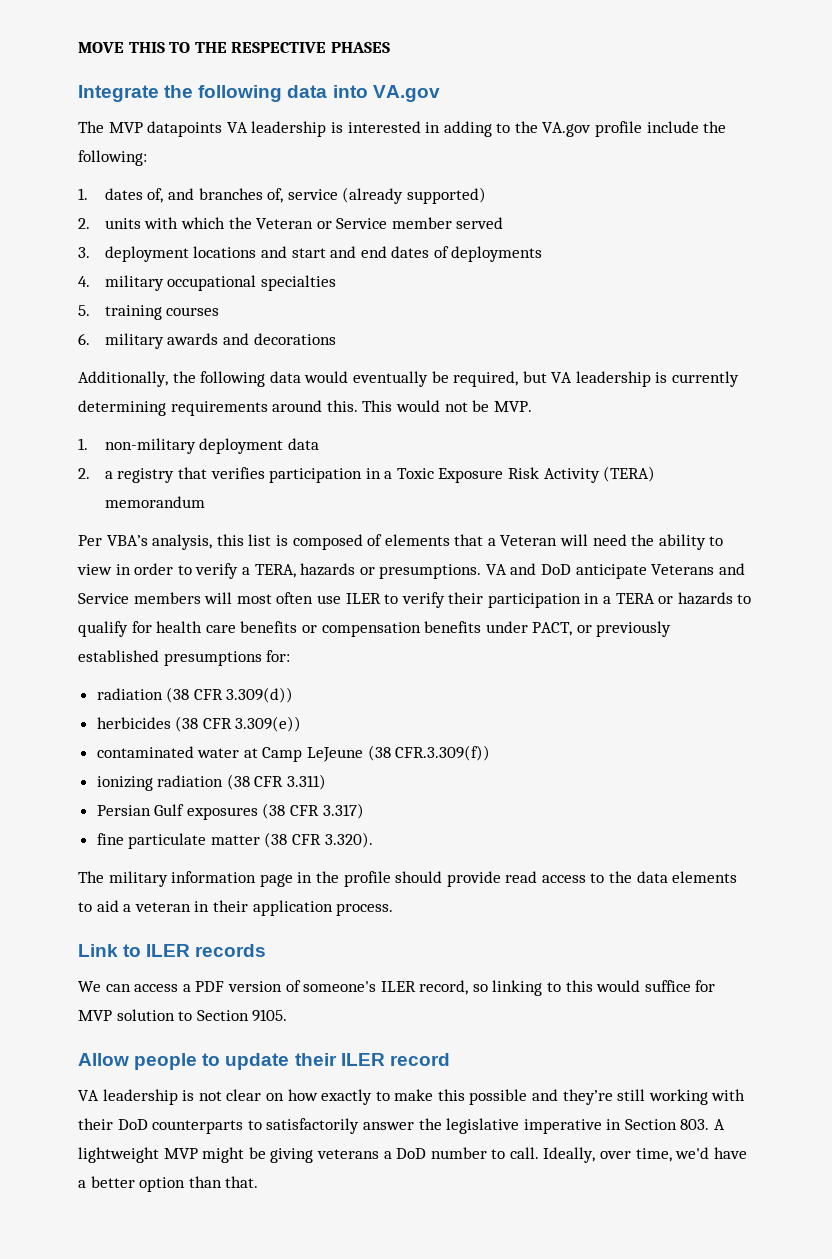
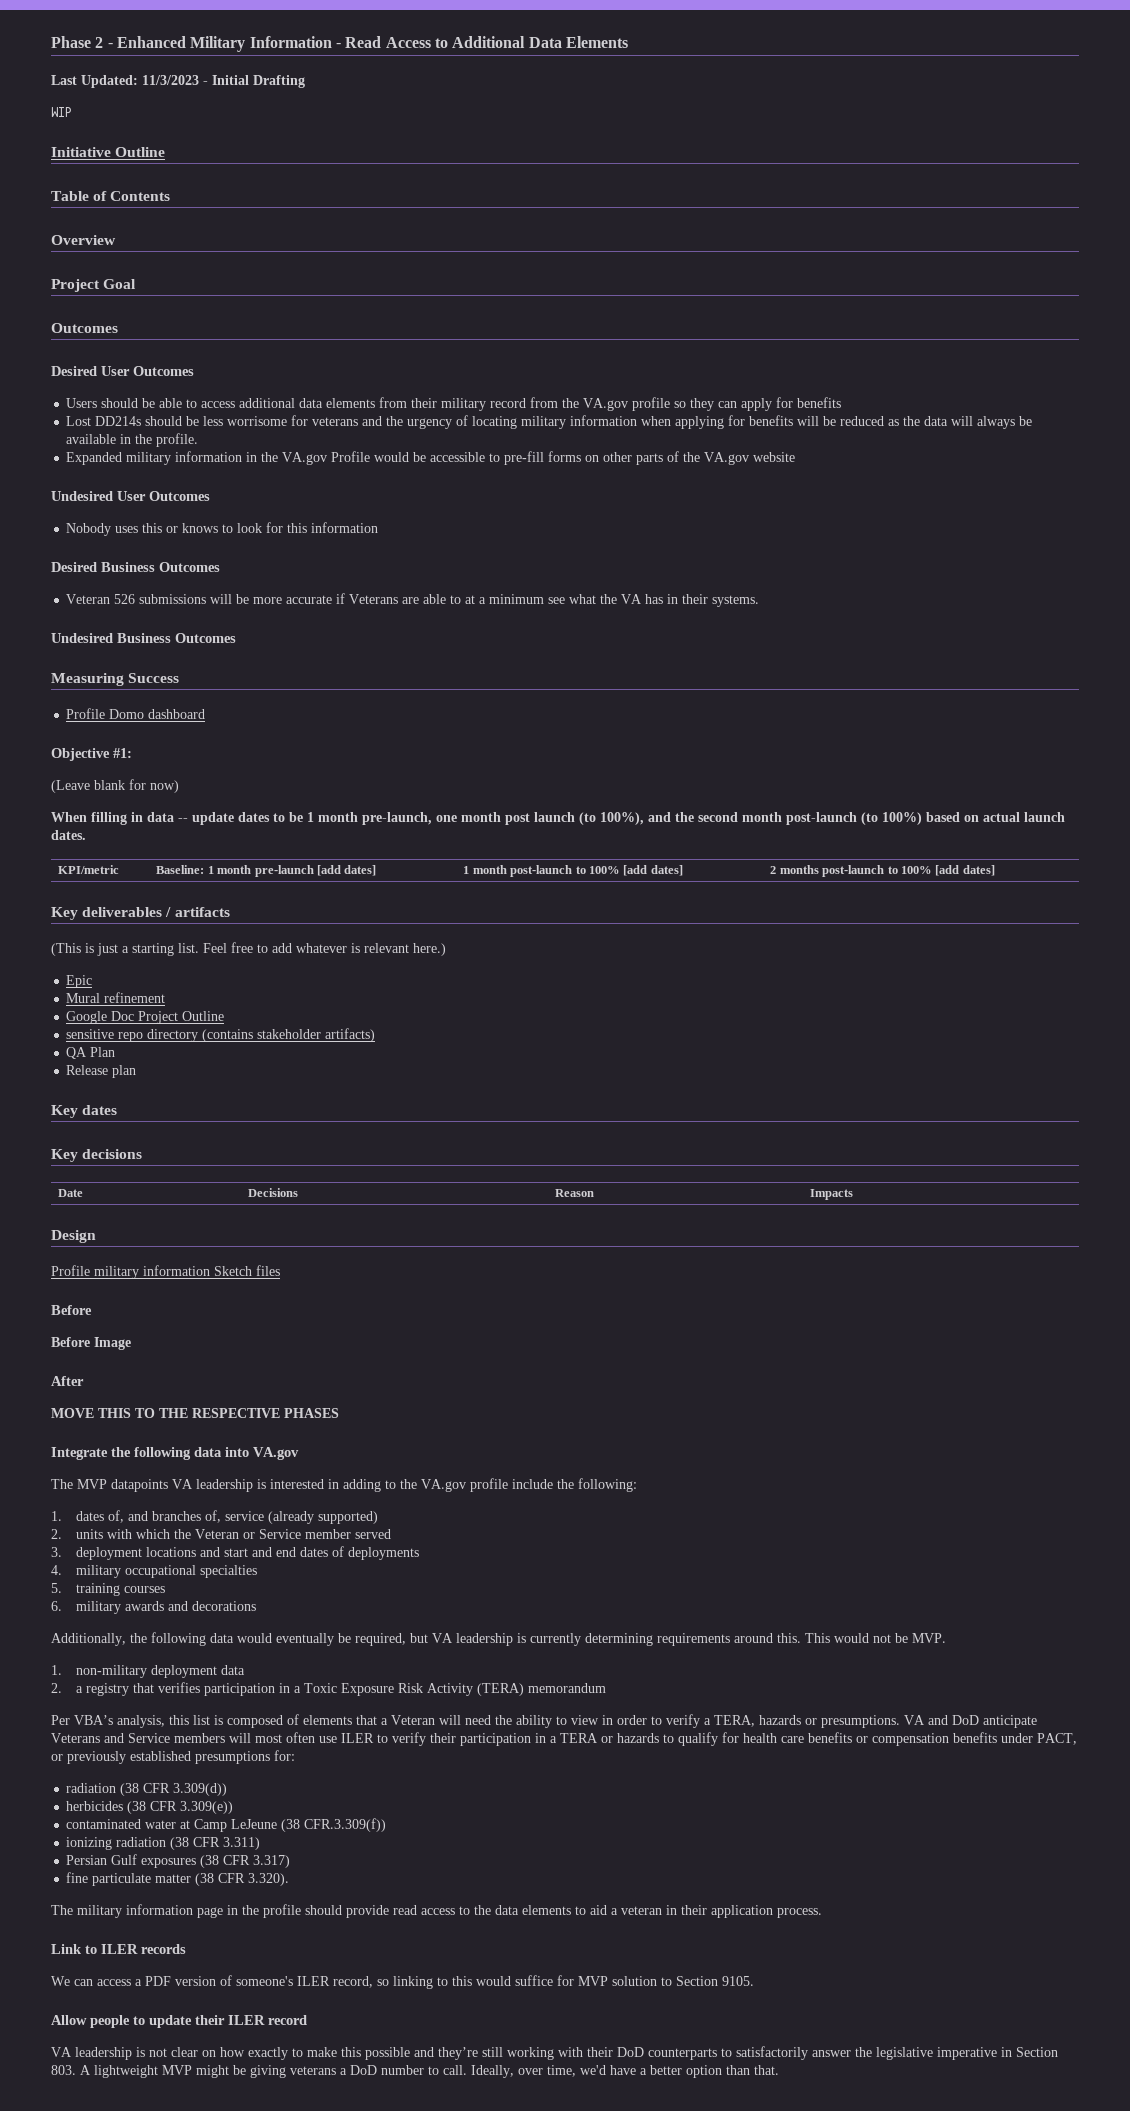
(78, 47) none -> [51,36,628,52] [51,75,305,88] [51,107,72,117] [51,147,166,157] [51,191,171,201] [51,235,116,245] [51,279,137,292] [51,323,118,333] [51,366,194,376] [66,397,842,411] [66,415,1033,429] [66,433,199,447] [66,451,796,465] [51,491,210,501] [66,522,379,536] [51,562,220,572] [66,593,760,607] [51,633,236,643] [51,673,180,686] [66,708,206,719] [51,748,132,761] [51,779,179,793] [51,812,1065,825] [51,830,86,840] [58,865,120,874] [156,865,377,877] [463,865,683,877] [770,865,995,877] [51,907,230,920] [51,942,446,956] [66,975,93,988] [66,992,166,1003] [66,1011,225,1024] [66,1028,376,1042] [66,1047,116,1059] [66,1065,137,1078] [51,1105,118,1118] [51,1149,143,1162] [58,1189,84,1197] [248,1188,299,1197] [555,1189,595,1197] [810,1189,854,1200] [51,1230,96,1243] [51,1265,280,1279] [51,1305,92,1315] [51,1337,131,1350] [51,1376,84,1386] Phase 2 - Enhanced Military Information - Read Access to Additional Data Elements // Last Updated: 11/3/2023 - Initial Drafting // WIP // Initiative Outline // Table of Contents // Overview // Project Goal // Outcomes // Desired User Outcomes // Users should be able to access additional data elements from their military record from the VA.gov profile so they can apply for benefits // Lost DD214s should be less worrisome for veterans and the urgency of locating military information when applying for benefits will be reduced as the data will always be available in the profile. // Expanded military information in the VA.gov Profile would be accessible to pre-fill forms on other parts of the VA.gov website // Undesired User Outcomes // Nobody uses this or knows to look for this information // Desired Business Outcomes // Veteran 526 submissions will be more accurate if Veterans are able to at a minimum see what the VA has in their systems. // Undesired Business Outcomes // Measuring Success // Profile Domo dashboard // Objective #1: // (Leave blank for now) // When filling in data -- update dates to be 1 month pre-launch, one month post launch (to 100%), and the second month post-launch (to 100%) based on actual launch dates. // KPI/metric | Baseline: 1 month pre-launch [add dates] | 1 month post-launch to 100% [add dates] | 2 months post-launch to 100% [add dates] // Key deliverables / artifacts // (This is just a starting list. Feel free to add whatever is relevant here.) // Epic // Mural refinement // Google Doc Project Outline // sensitive repo directory (contains stakeholder artifacts) // QA Plan // Release plan // Key dates // Key decisions // Date | Decisions | Reason | Impacts // Design // Profile military information Sketch files // Before // Before Image // After //

